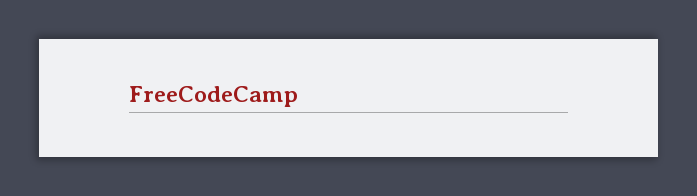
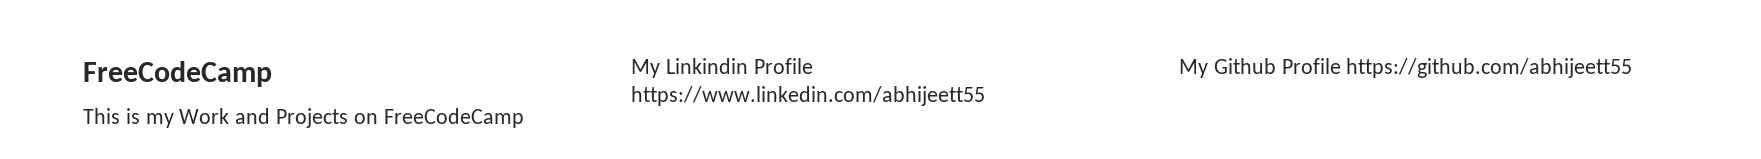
[129,86,298,107] FreeCodeCamp -> [83,61,272,87] [83,108,524,128] [631,58,813,78] [631,86,985,106] [1179,58,1633,78] FreeCodeCamp // This is my Work and Projects on FreeCodeCamp // My Linkindin Profile https://www.linkedin.com/abhijeett55 // My Github Profile https://github.com/abhijeett55

